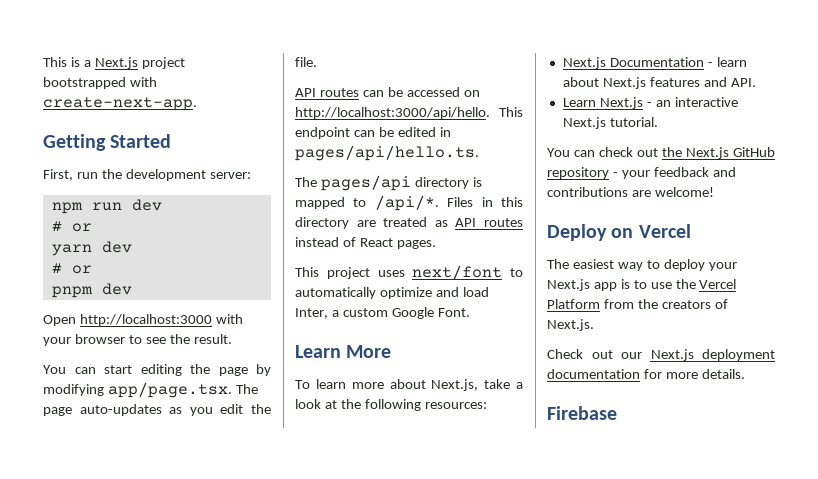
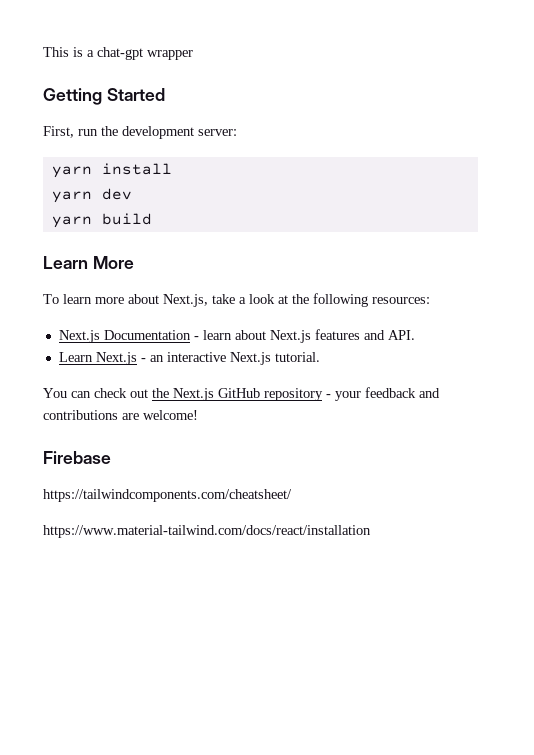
[94,57,185,69] [43,77,157,89] [43,97,197,111] Next.js project bootstrapped with create-next-app. -> [97,47,193,60] chat-gpt wrapper
[51,199,162,214] [51,221,92,232] [51,241,132,256] [51,263,92,274] [51,283,132,298] [43,314,243,326] [43,334,232,346] [43,364,271,376] [43,382,258,398] [43,404,271,416] [295,57,317,67] [295,87,480,97] [295,107,523,119] [295,127,451,139] [295,145,479,161] [295,175,482,191] [295,195,523,211] [295,217,523,229] [295,237,436,249] [295,265,523,280] [295,287,489,299] [295,307,470,319] npm run dev // # or // yarn dev // # or // pnpm dev // Open http://localhost:3000 with your browser to see the result. // You can start editing the page by modifying app/page.tsx. The page auto-updates as you edit the file. // API routes can be accessed on http://localhost:3000/api/hello. This endpoint can be edited in pages/api/hello.ts. // The pages/api directory is mapped to /api/*. Files in this directory are treated as API routes instead of React pages. // This project uses next/font to automatically optimize and load Inter, a custom Google Font. -> [51,163,172,178] [51,188,132,203] [51,213,152,228] yarn install // yarn dev // yarn build
[547,224,691,241] [547,259,737,271] [547,279,737,291] [547,299,728,309] [547,319,594,331] [547,349,775,361] [547,369,745,379] [547,406,617,420] Deploy on Vercel // The easiest way to deploy your Next.js app is to use the Vercel Platform from the creators of Next.js. // Check out our Next.js deployment documentation for more details. // Firebase -> [43,451,111,464] [43,489,292,502] [43,525,371,538] Firebase // https://tailwindcomponents.com/cheatsheet/ // https://www.material-tailwind.com/docs/react/installation

